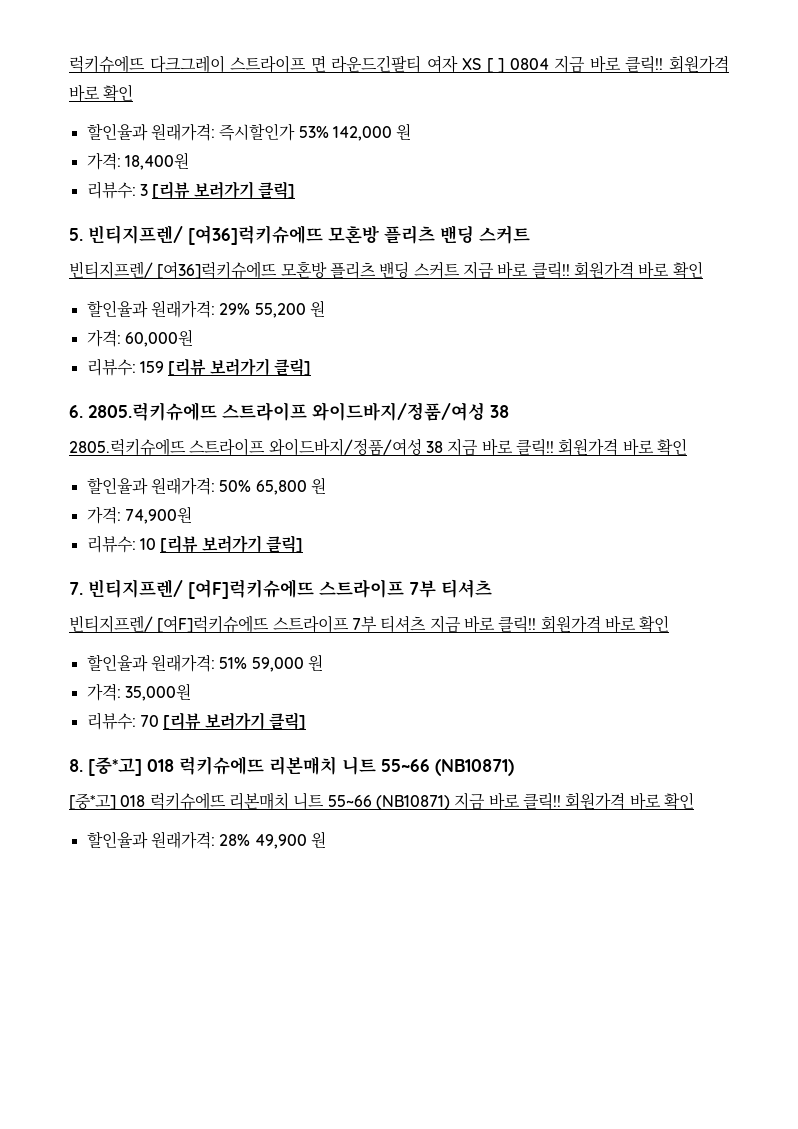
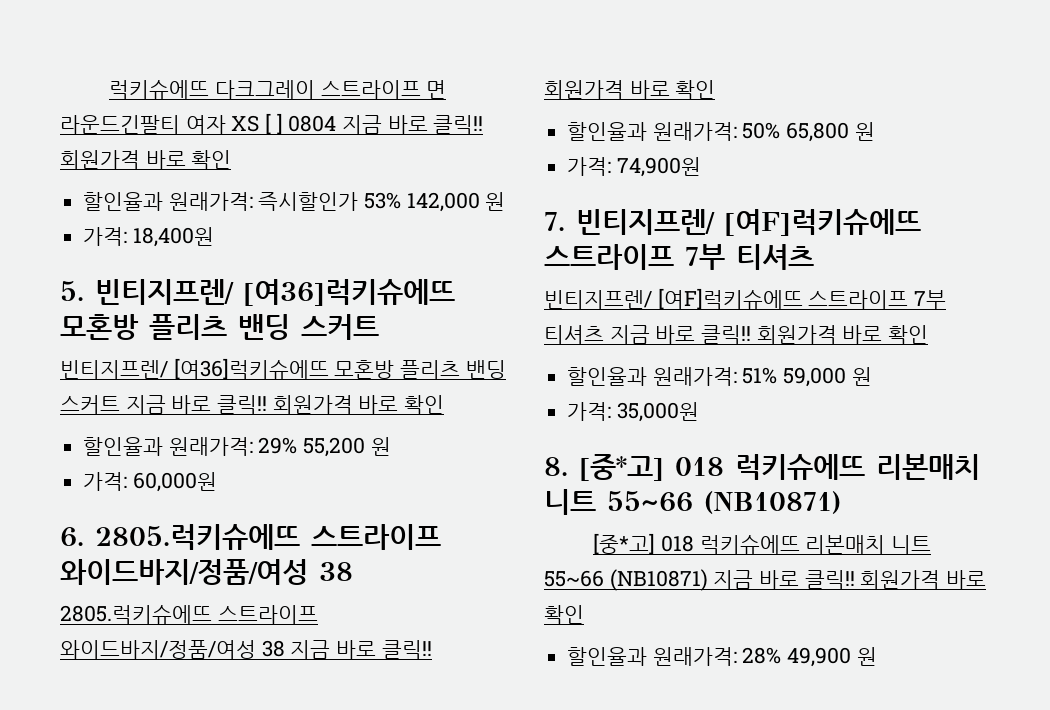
[86,181,295,199] // 리뷰수: 3 [리뷰 보러가기 클릭] -> (214, 237) none
[86,358,311,376] // 리뷰수: 159 [리뷰 보러가기 클릭] -> (217, 482) none
[86,535,303,553] // 리뷰수: 10 [리뷰 보러가기 클릭] -> (701, 167) none
[86,712,306,730] // 리뷰수: 70 [리뷰 보러가기 클릭] -> (699, 412) none

